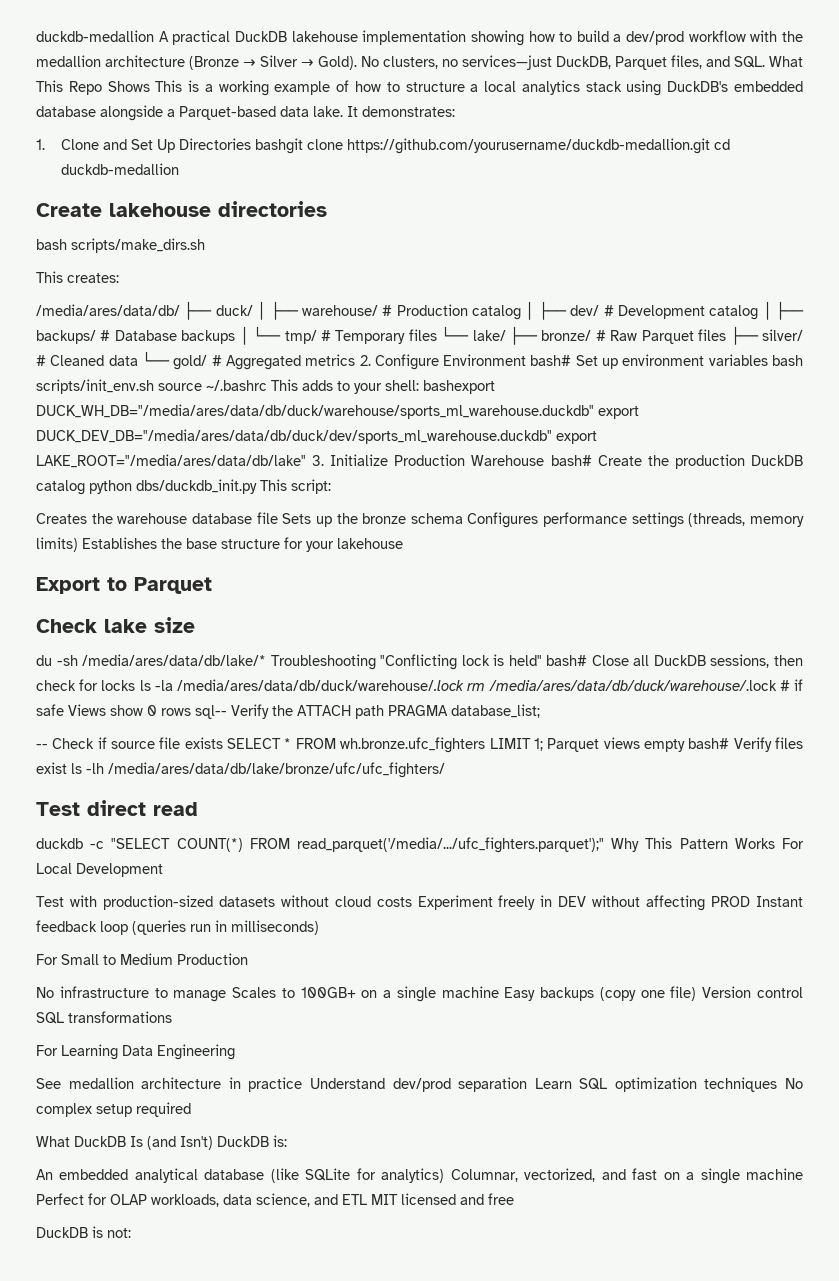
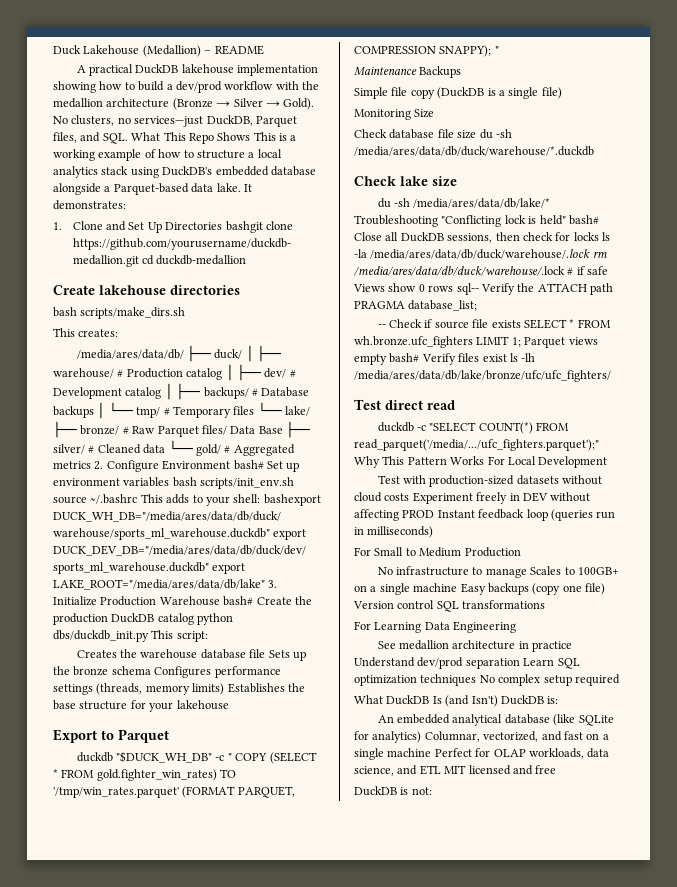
[36,30,154,42] duckdb-medallion -> [53,45,264,57] Duck Lakehouse (Medallion) – README //
[698,329,727,341] files -> [201,425,283,435] files/ Data Base
(212, 585) none -> [76,751,317,764] [53,769,237,781] [53,786,295,798] [354,45,499,57] [354,66,462,78] [354,87,562,99] [354,109,435,120] [354,129,512,139] [354,146,594,156] // duckdb "$DUCK_WH_DB" -c " COPY (SELECT * FROM gold.fighter_win_rates) TO '/tmp/win_rates.parquet' (FORMAT PARQUET, COMPRESSION SNAPPY); " // Maintenance Backups // Simple file copy (DuckDB is a single file) // Monitoring Size // Check database file size du -sh /media/ares/data/db/duck/warehouse/*.duckdb

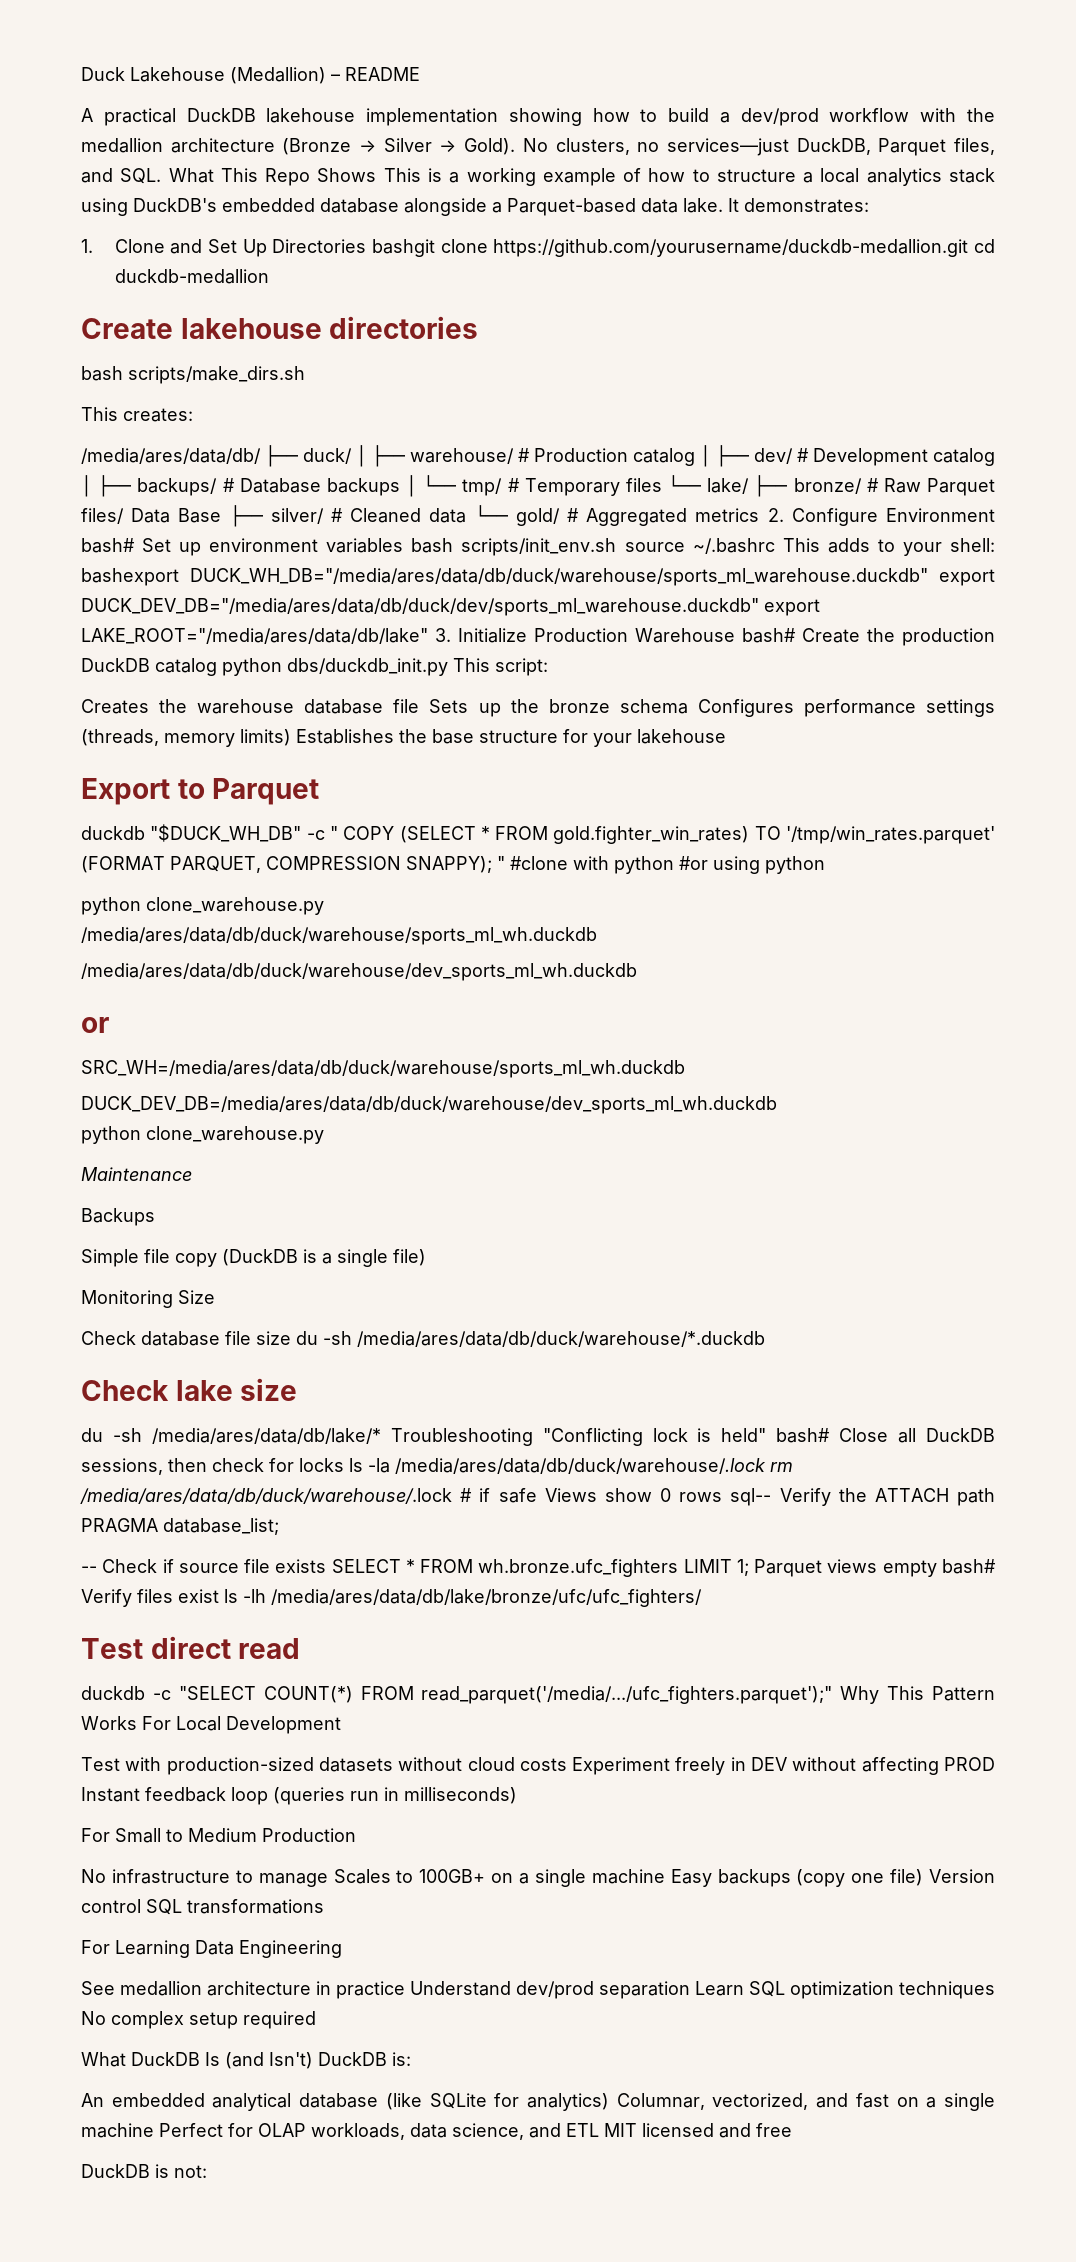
(499, 50) none -> [510,856,825,874] [81,897,324,915] [81,927,597,945] [81,963,637,981] [81,1017,109,1033] [81,1060,685,1078] [81,1096,777,1114] [81,1126,324,1144] #clone with python #or using python // python clone_warehouse.py // /media/ares/data/db/duck/warehouse/sports_ml_wh.duckdb // /media/ares/data/db/duck/warehouse/dev_sports_ml_wh.duckdb // or // SRC_WH=/media/ares/data/db/duck/warehouse/sports_ml_wh.duckdb // DUCK_DEV_DB=/media/ares/data/db/duck/warehouse/dev_sports_ml_wh.duckdb // python clone_warehouse.py
(417, 71) none -> (192, 1174) //

